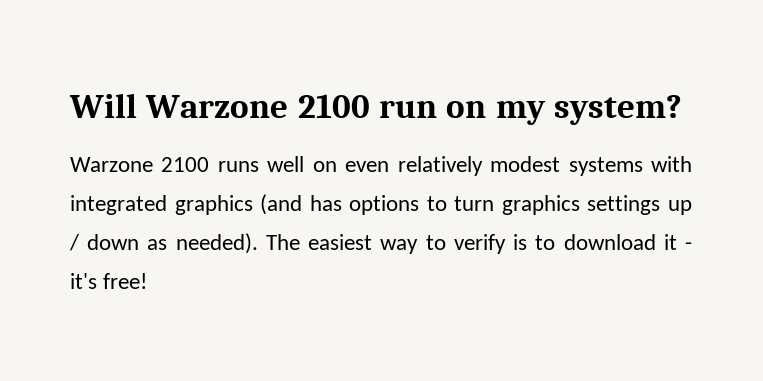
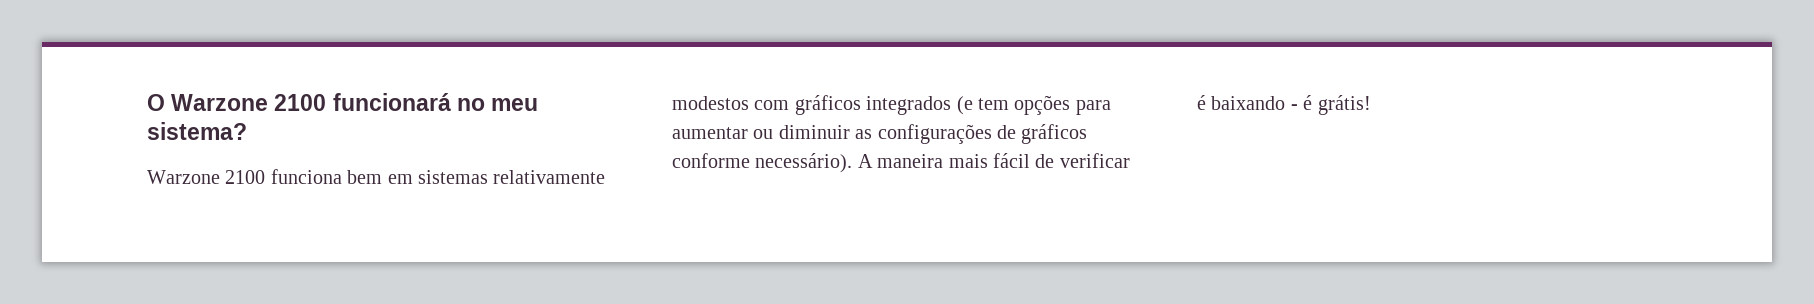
[69,93,682,125] [70,156,693,176] [70,194,692,215] [69,233,692,254] [70,273,148,289] Will Warzone 2100 run on my system? // Warzone 2100 runs well on even relatively modest systems with integrated graphics (and has options to turn graphics settings up / down as needed). The easiest way to verify is to download it - it's free! -> [147,93,539,111] [147,122,247,140] [147,169,606,184] [672,95,1111,115] [672,124,1088,144] [672,153,1130,173] [1197,95,1371,115] O Warzone 2100 funcionará no meu sistema? // Warzone 2100 funciona bem em sistemas relativamente modestos com gráficos integrados (e tem opções para aumentar ou diminuir as configurações de gráficos conforme necessário). A maneira mais fácil de verificar é baixando - é grátis!

